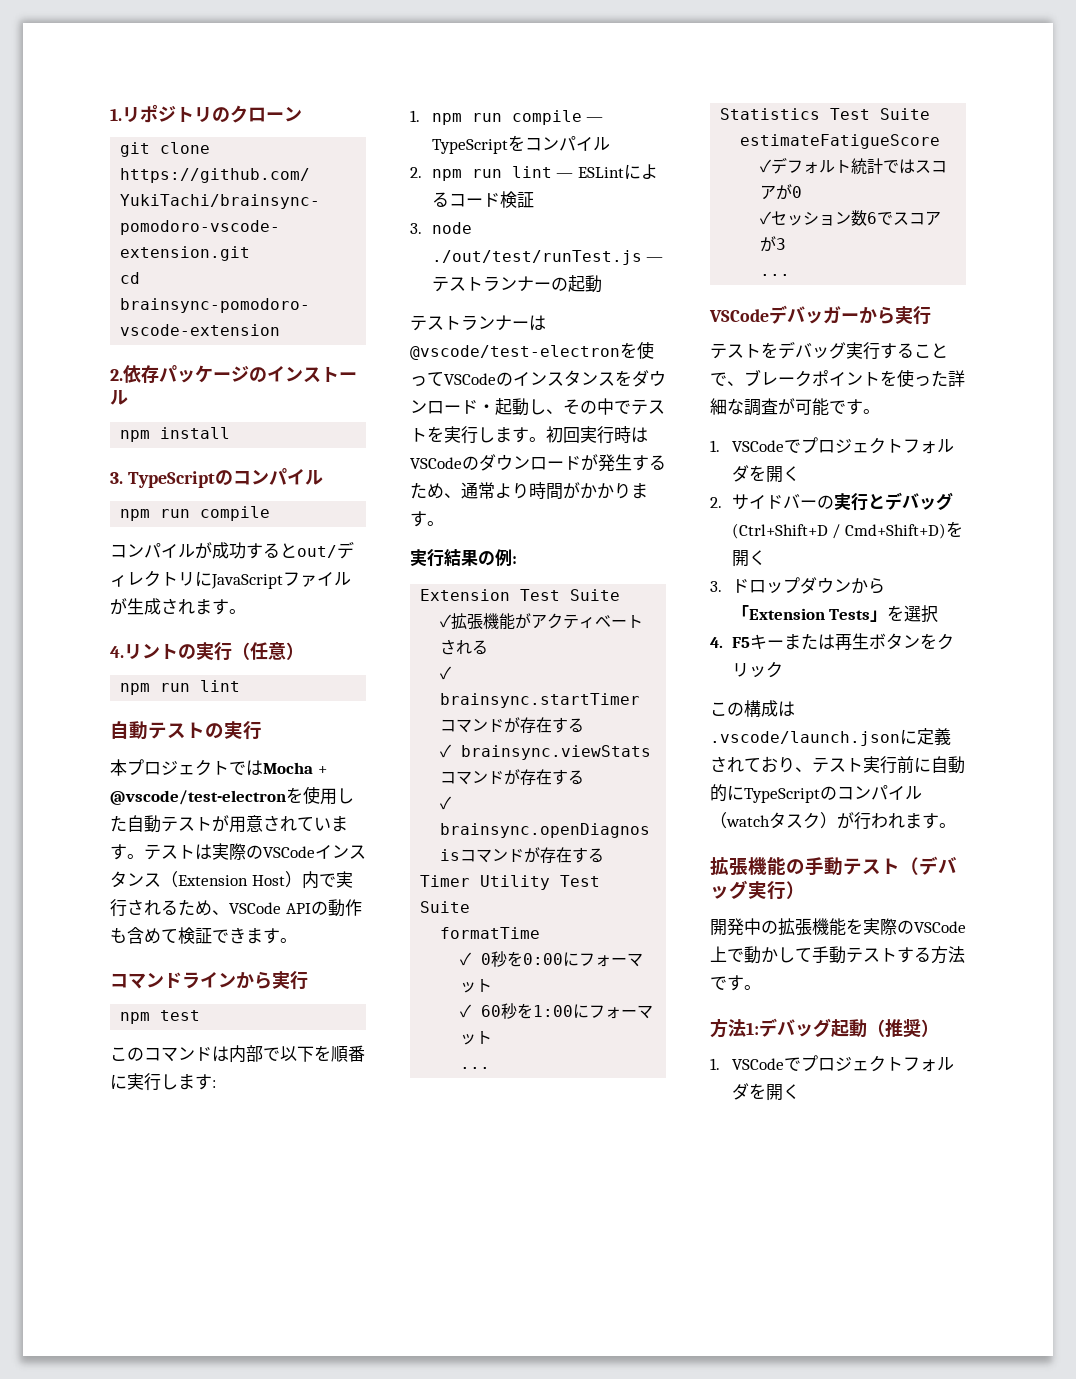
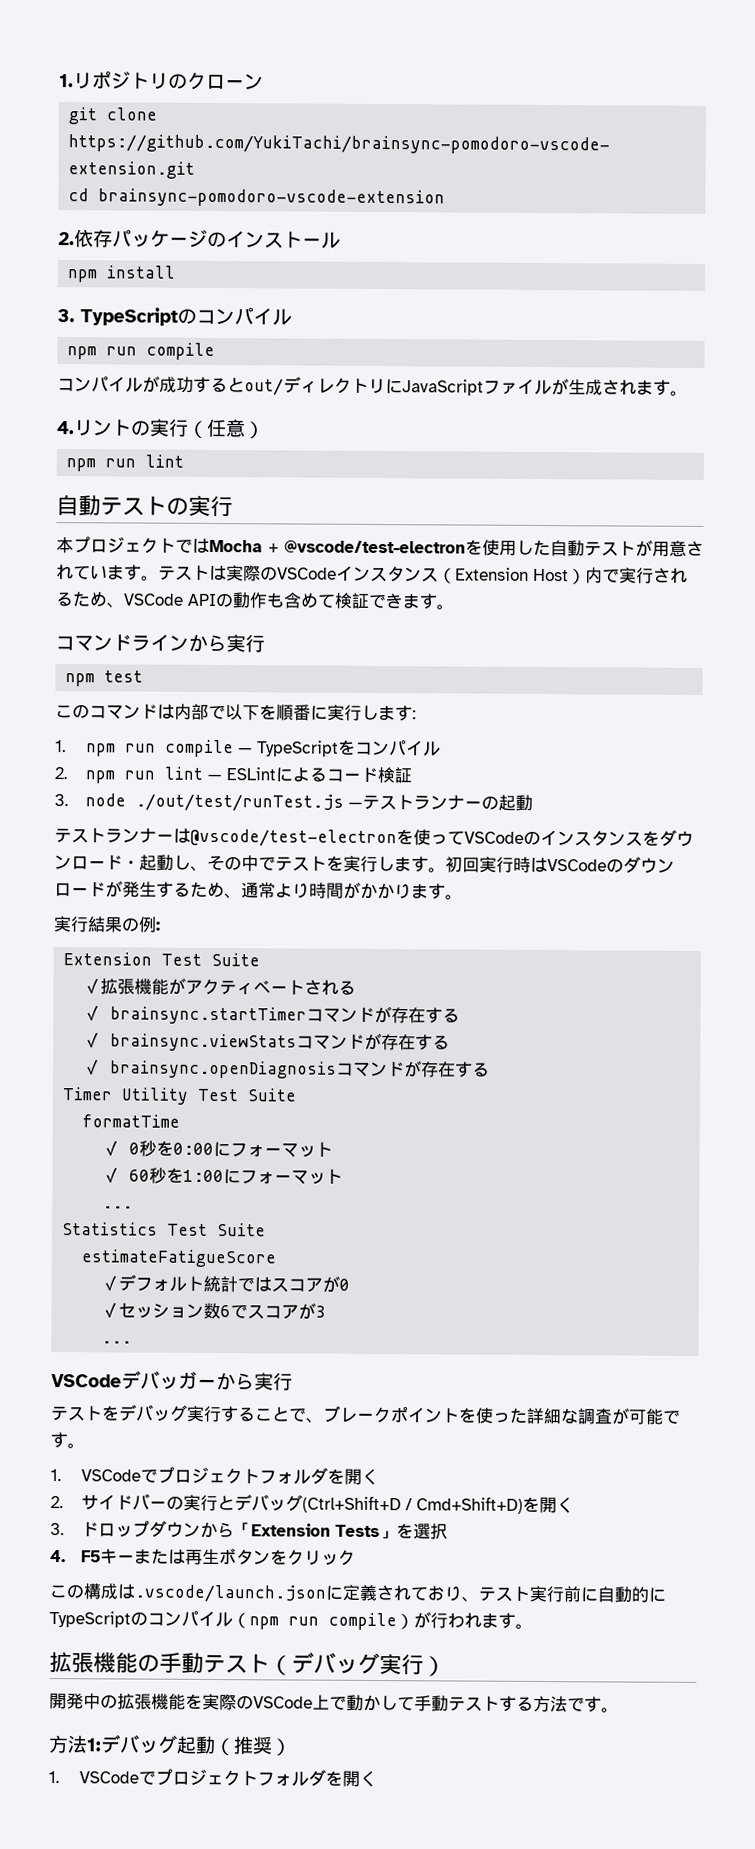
[726,812,820,829] watchタスク -> [249,1612,397,1631] npm run compile

